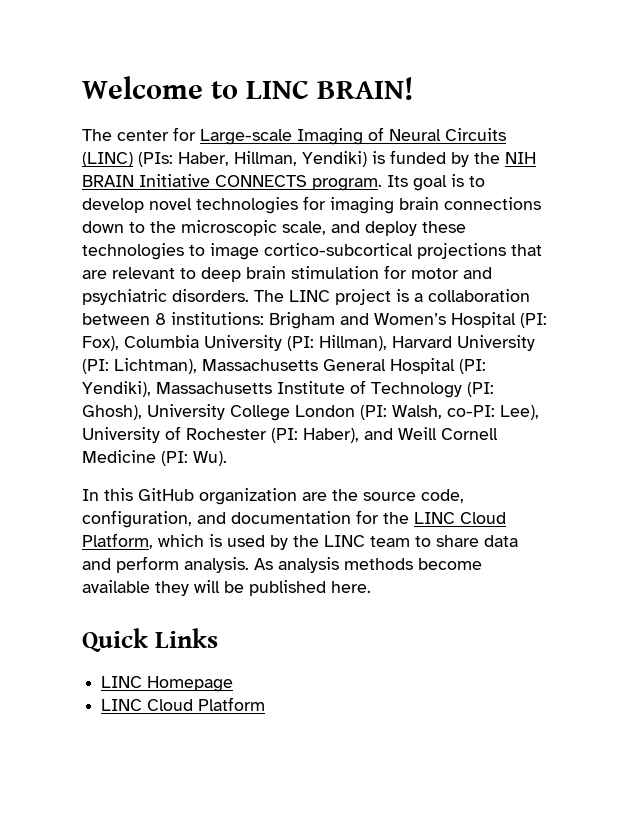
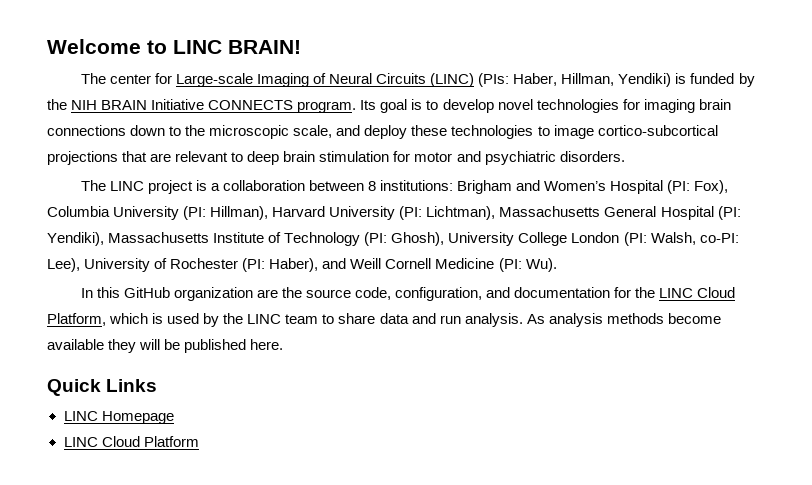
(249, 295) none -> (625, 156) //
[116,556,179,573] perform -> [439,315,461,324] run

